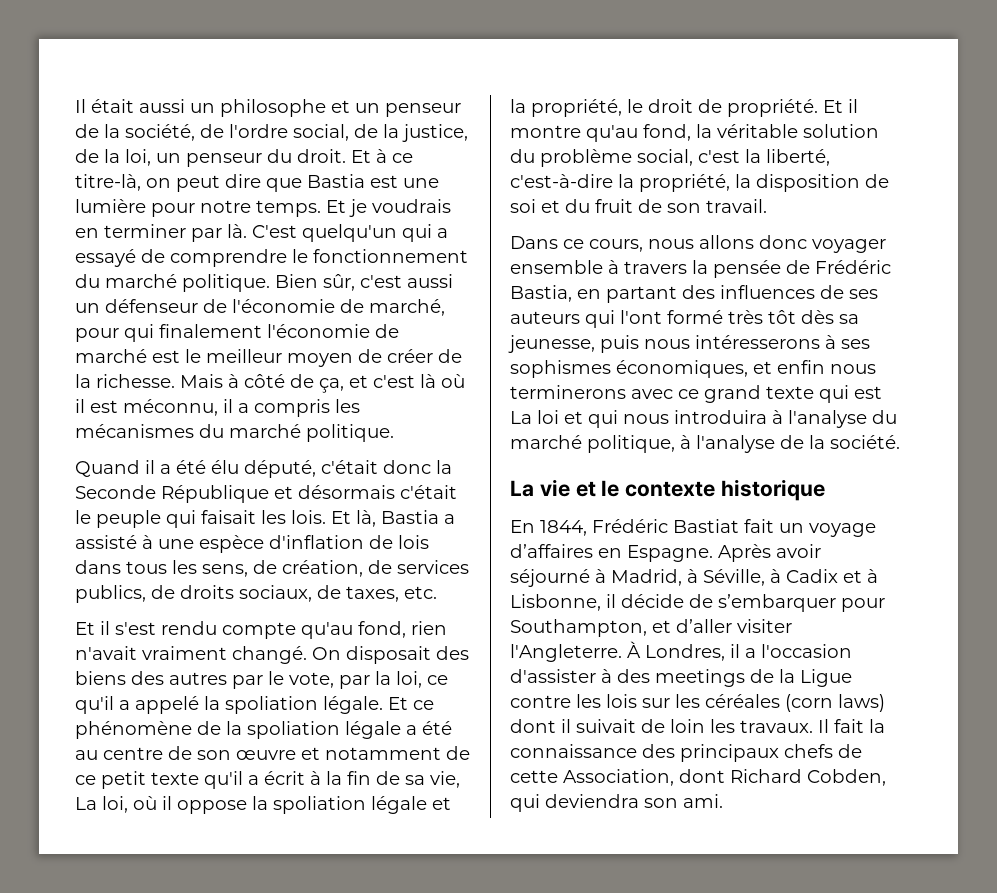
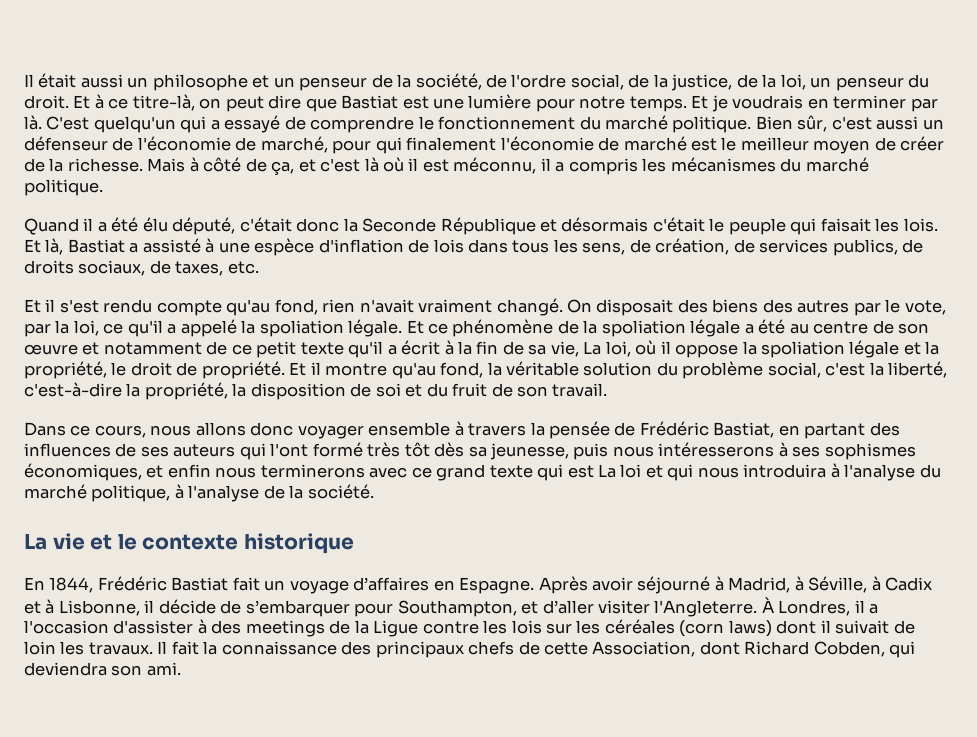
[307,174,365,188] Bastia -> [341,95,399,109] Bastiat
[381,510,439,524] Bastia -> [67,239,125,253] Bastiat
[510,285,572,302] Bastia, -> [713,422,775,438] Bastiat,

